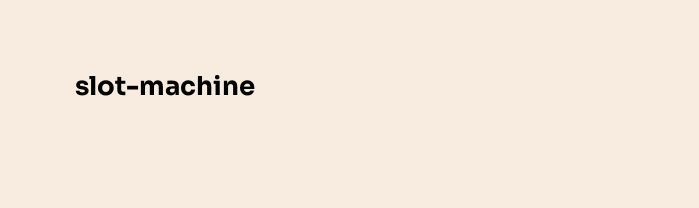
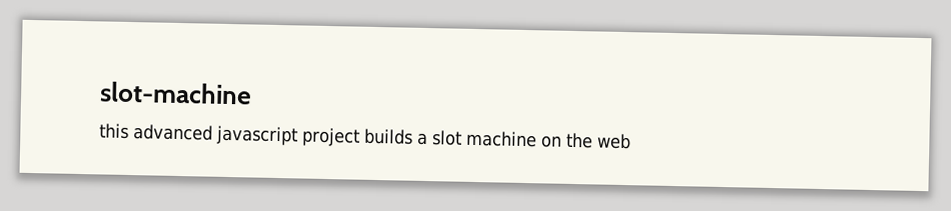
(255, 85) none -> [99,123,631,150] // this advanced javascript project builds a slot machine on the web

